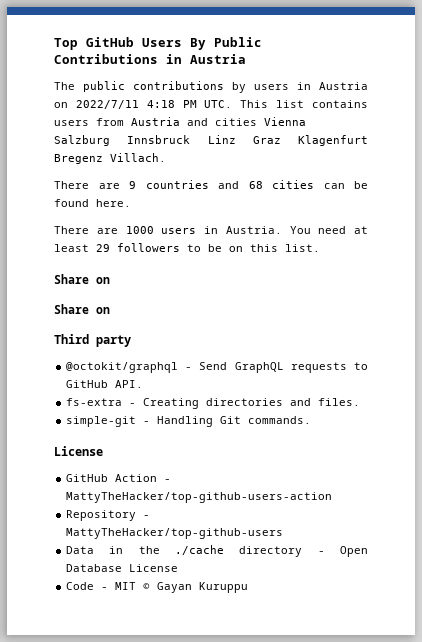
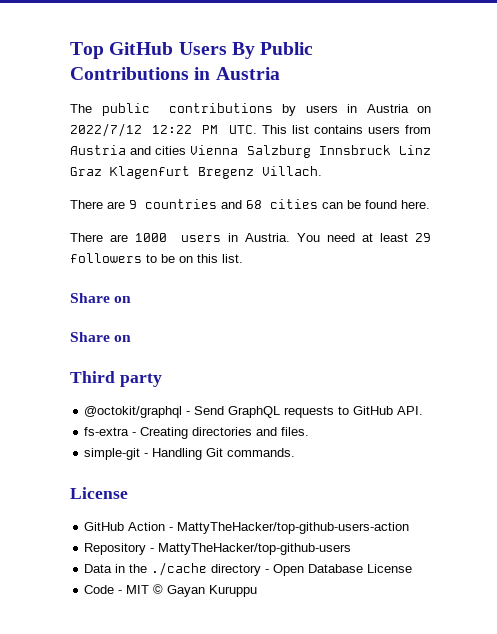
[75,100,175,109] 2022/7/11 4:18 -> [70,123,193,137] 2022/7/12 12:22

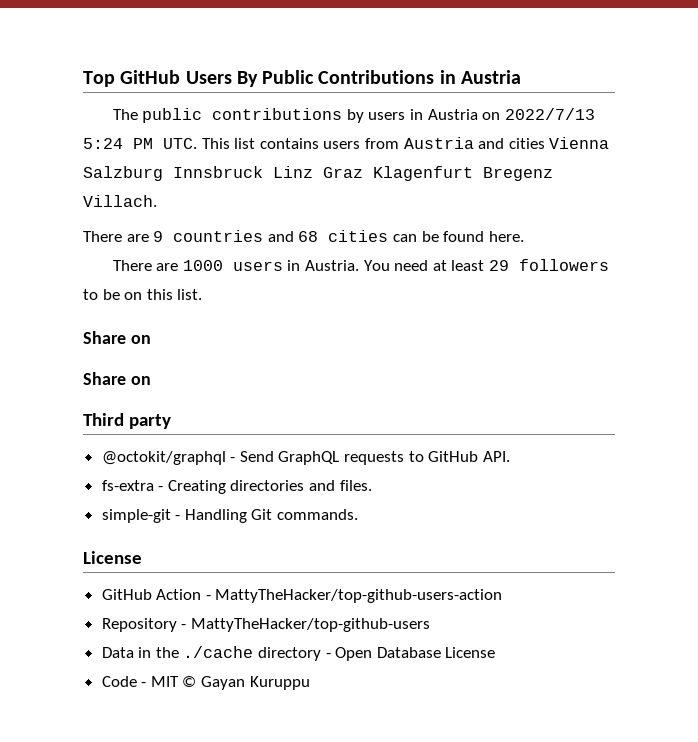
[70,123,193,137] 2022/7/12 12:22 -> [504,108,595,120] [83,138,123,149] 2022/7/13 5:24

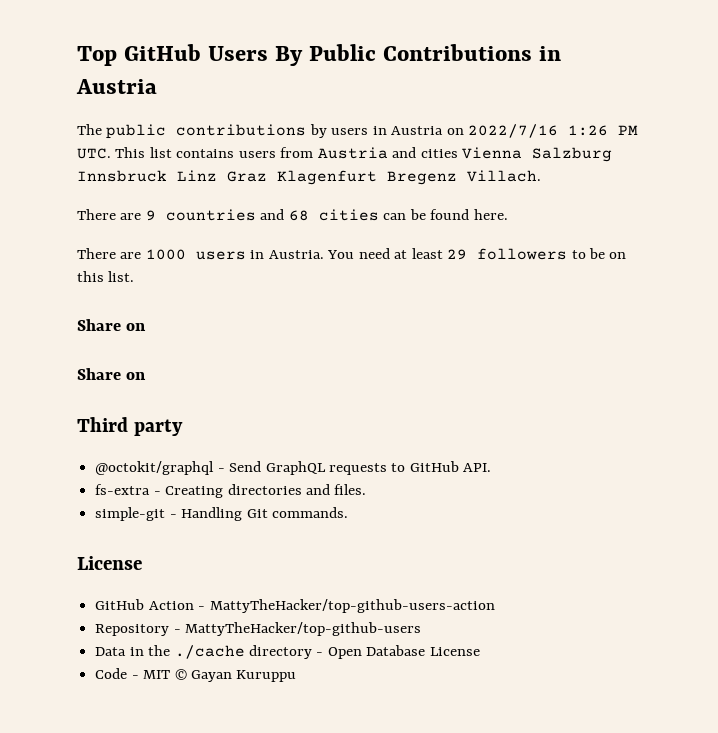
[504,108,595,120] [83,138,123,149] 2022/7/13 5:24 -> [468,124,609,138] 2022/7/16 1:26

